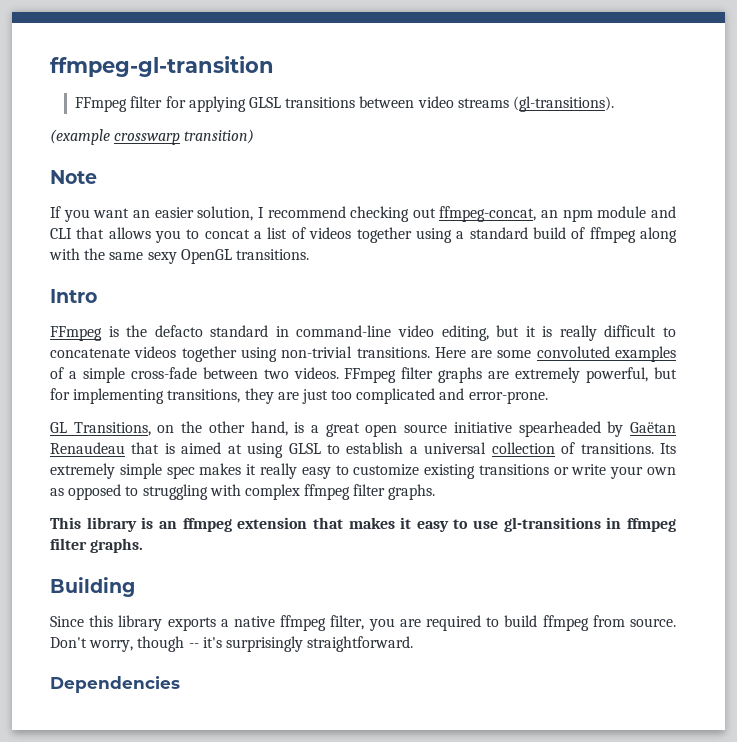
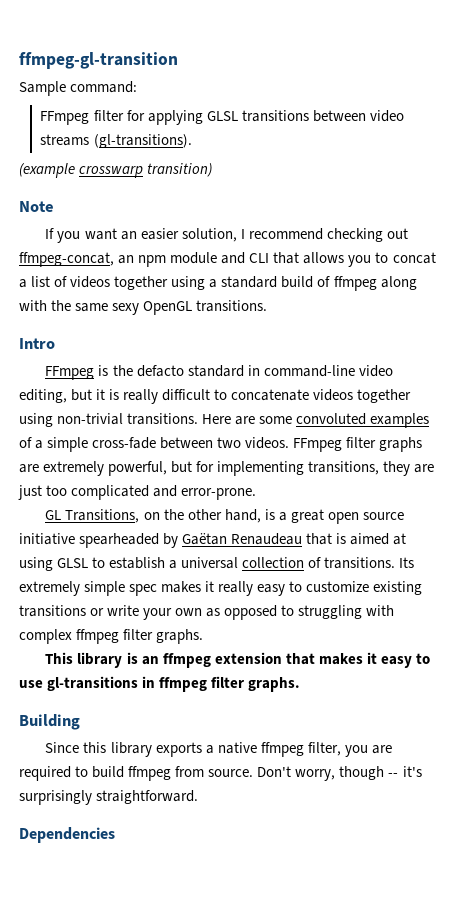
(274, 66) none -> [19,81,138,96] // Sample command:

